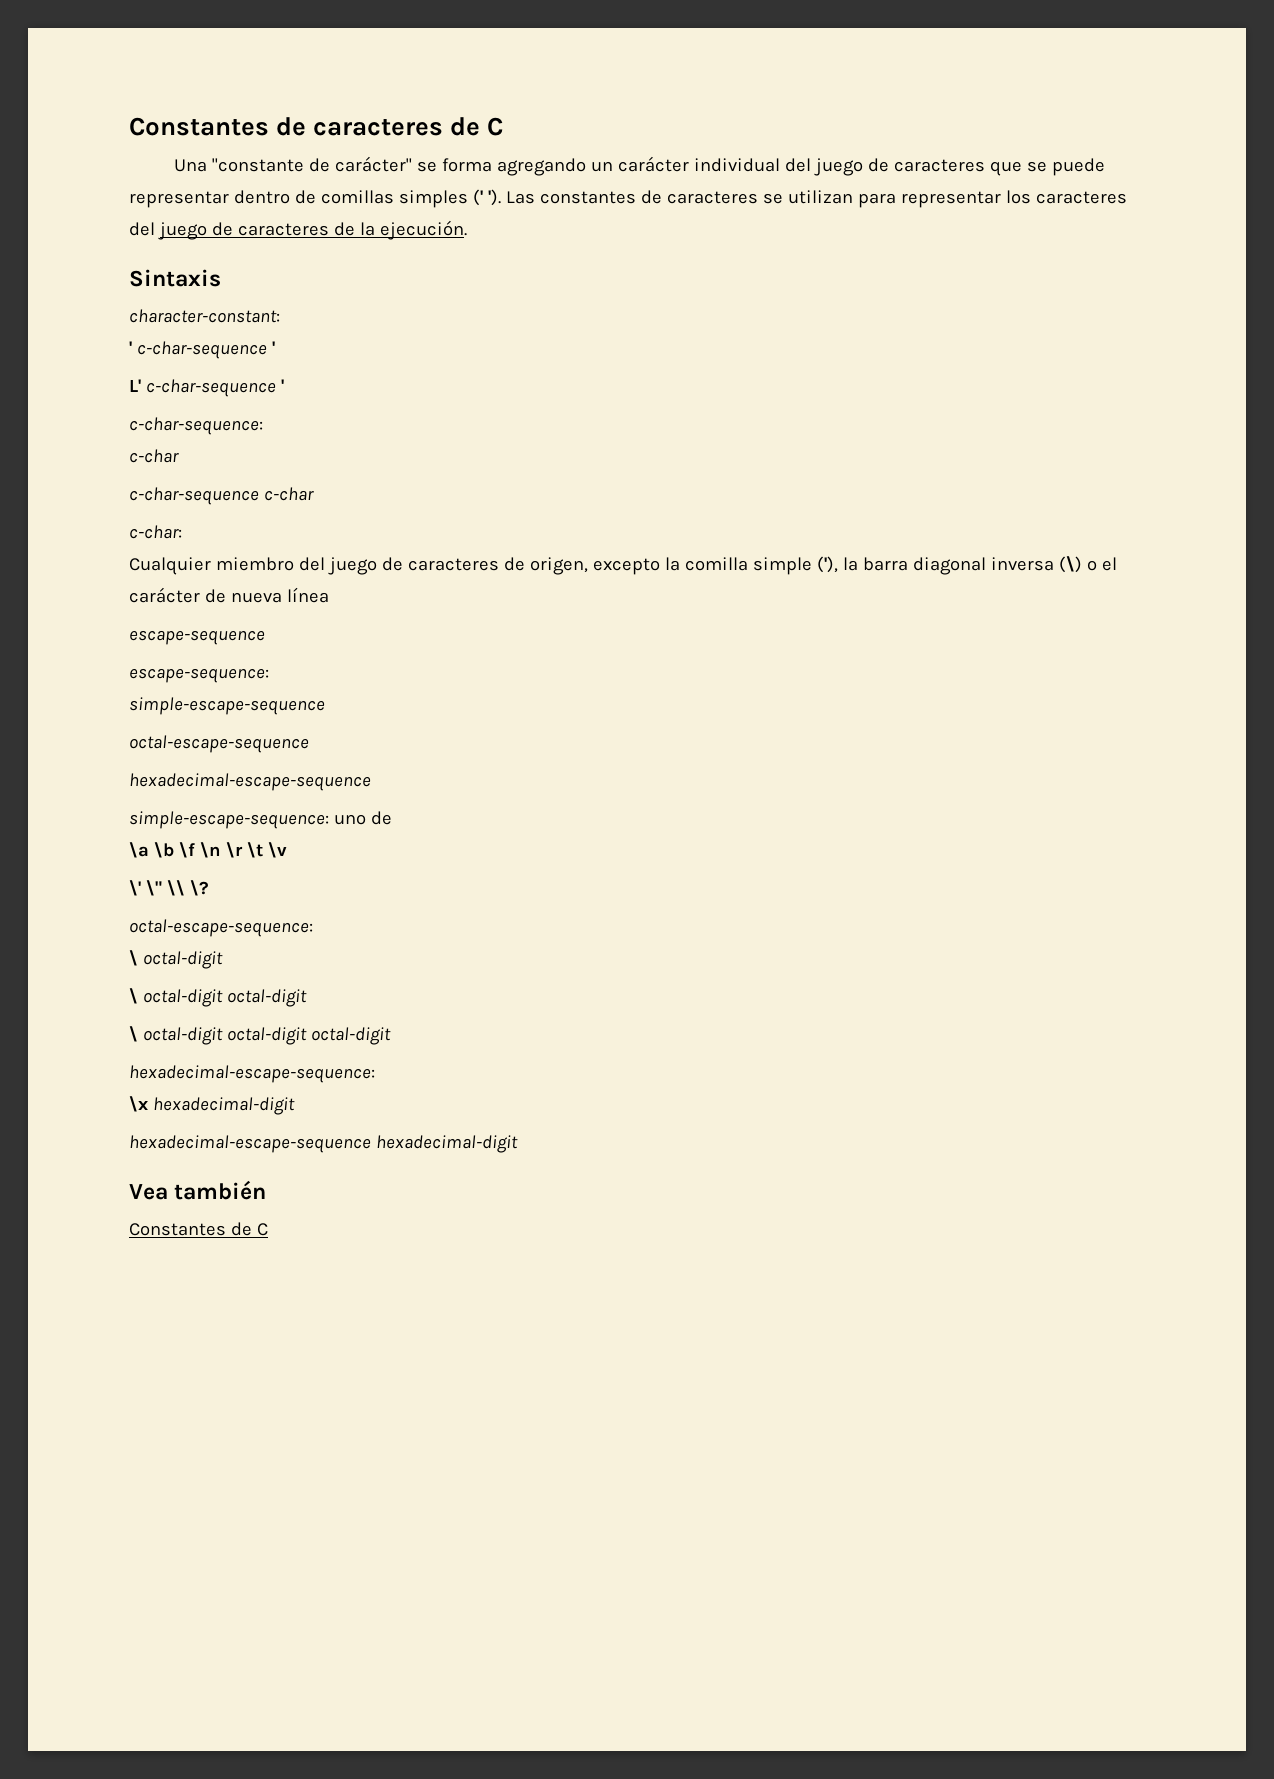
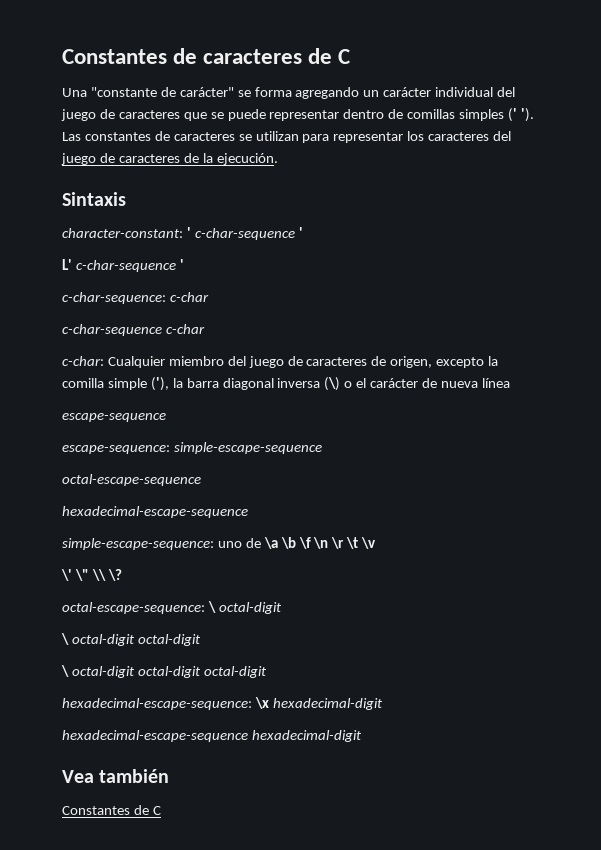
(280, 316) // -> (183, 233) none
(263, 426) // -> (166, 298) none
(182, 532) // -> (104, 361) none
(269, 675) // -> (170, 449) none
(392, 818) // -> (261, 543) none
(313, 928) // -> (205, 608) none
(375, 1074) // -> (252, 704) none

